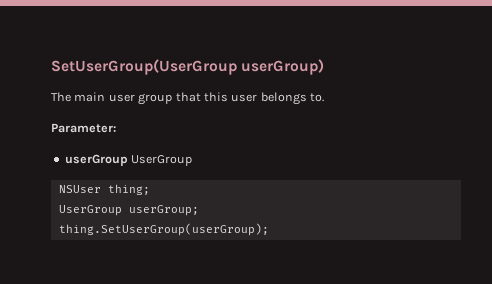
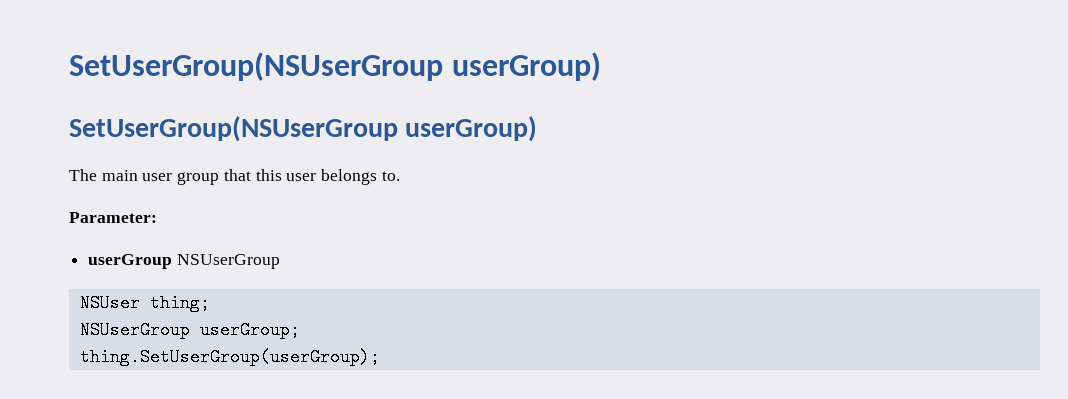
[51,59,237,75] SetUserGroup(UserGroup -> [69,52,601,81] [69,116,398,142] SetUserGroup(NSUserGroup userGroup) // SetUserGroup(NSUserGroup
[131,155,193,166] UserGroup -> [176,254,280,269] NSUserGroup
[58,205,122,216] UserGroup -> [79,321,190,339] NSUserGroup

